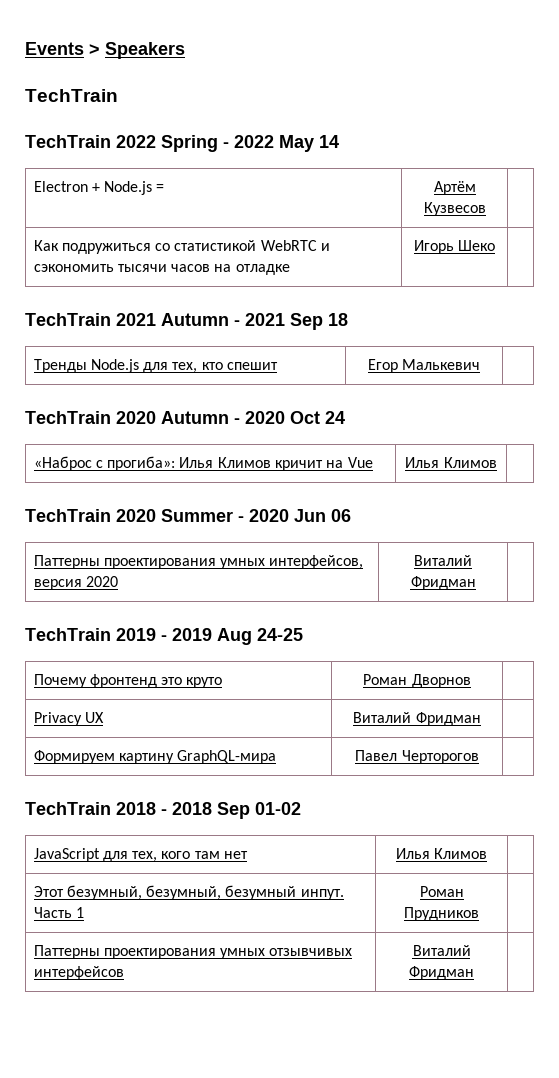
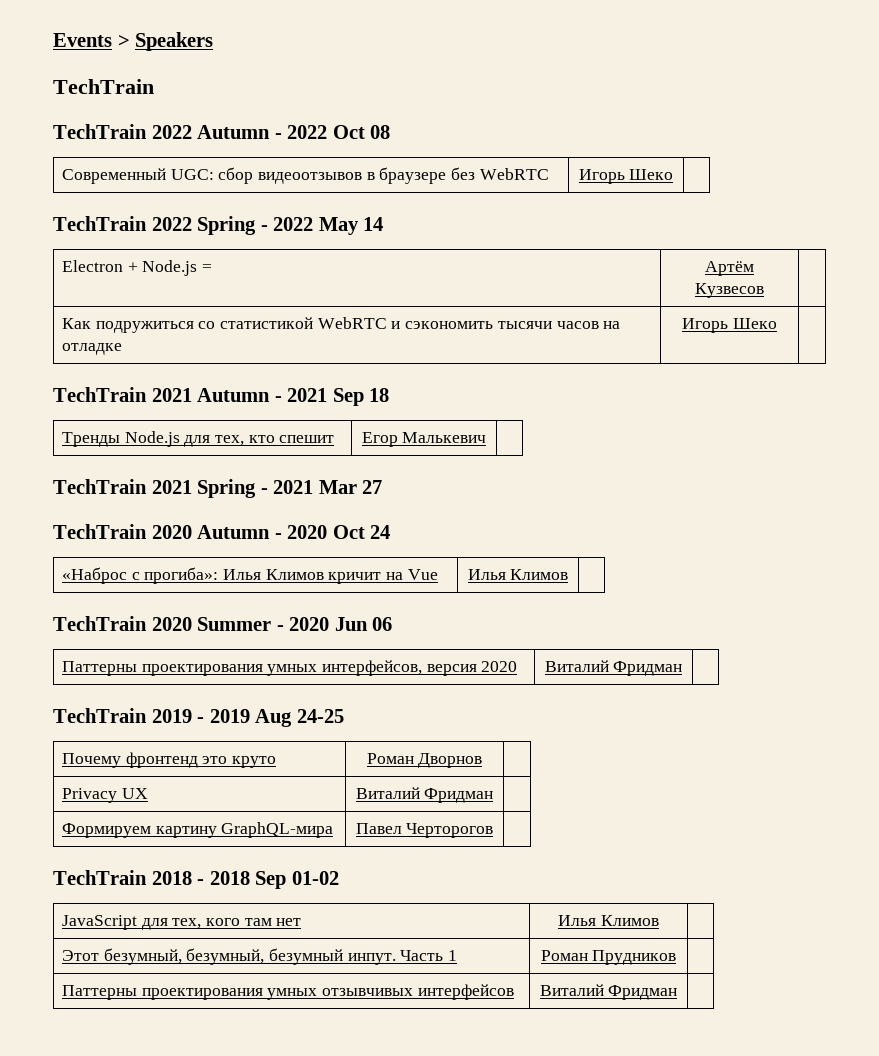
(118, 95) none -> [53,124,391,139] [61,167,549,184] [578,169,674,184] // TechTrain 2022 Autumn - 2022 Oct 08 // Современный UGC: cбор видеоотзывов в браузере без WebRTC | Игорь Шеко |
(481, 364) none -> [53,479,383,498] // TechTrain 2021 Spring - 2021 Mar 27

